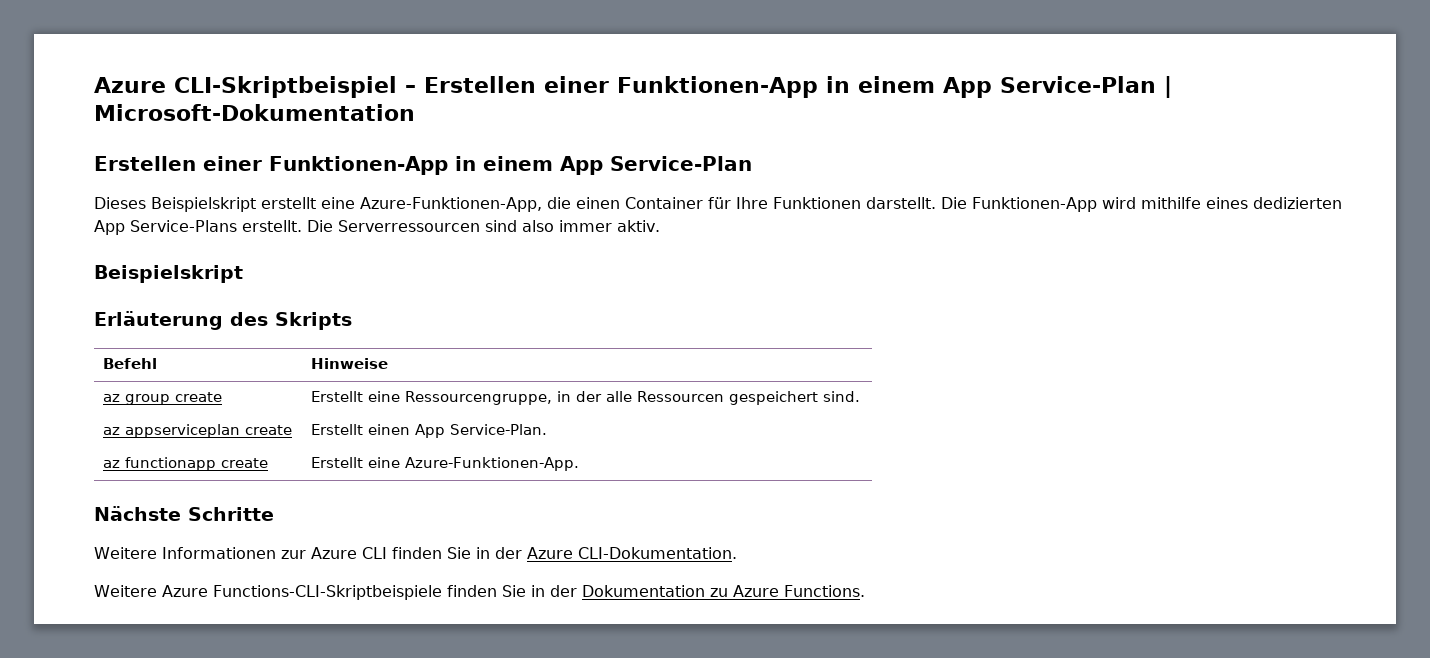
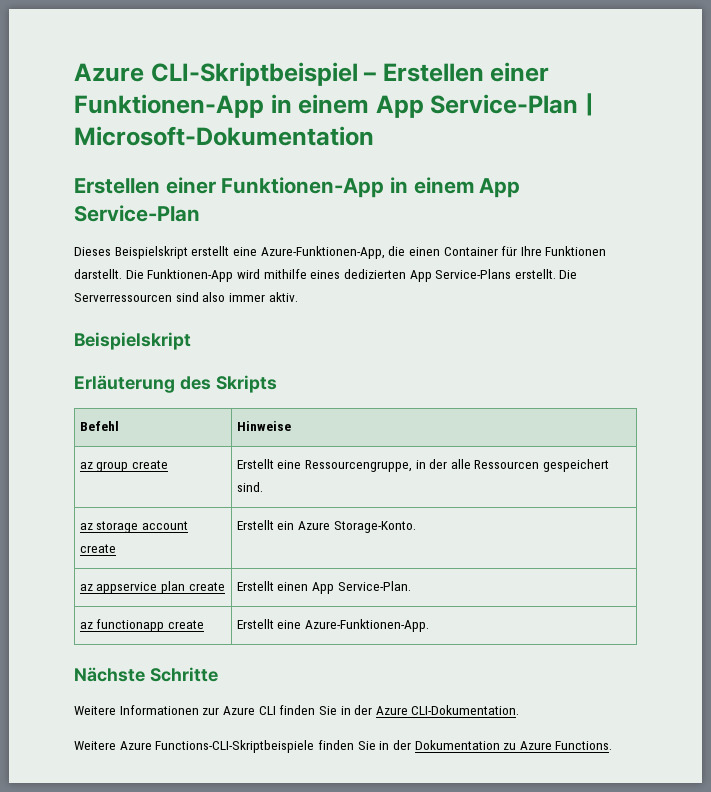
[125,424,241,438] appserviceplan -> [96,521,188,533] [79,544,116,553] [236,520,416,533] [79,581,185,594] storage account create | Erstellt ein Azure Storage-Konto. // az appservice plan

